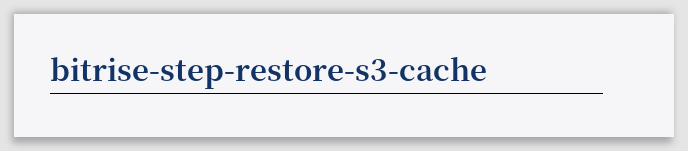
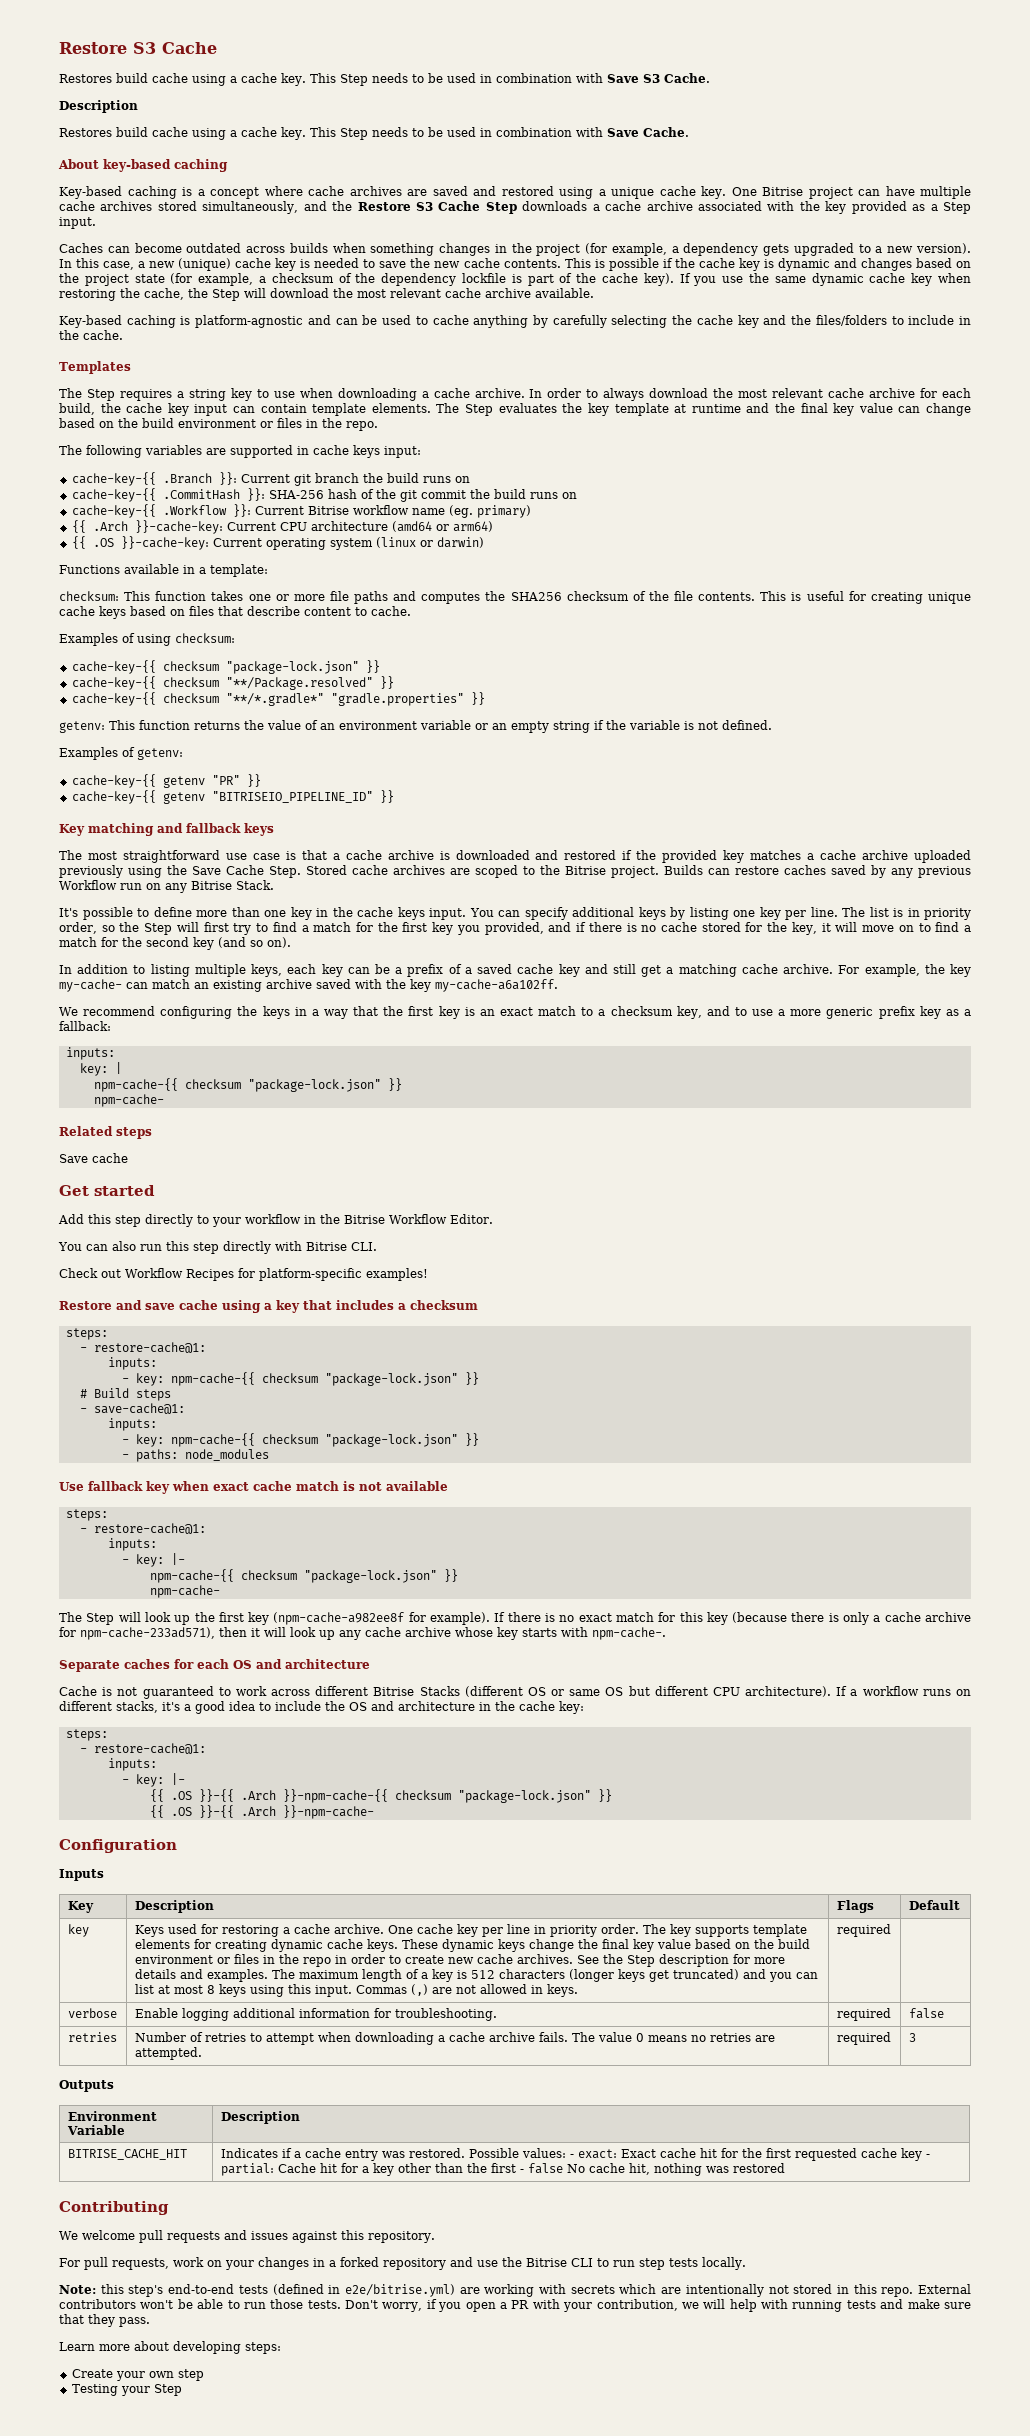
[50,56,487,89] bitrise-step-restore-s3-cache -> [59,42,217,54] [59,73,710,86] [59,100,138,113] [59,127,689,140] [58,159,228,172] [59,186,972,199] [59,201,972,214] [59,217,96,229] [59,243,972,256] [59,258,972,271] [59,273,971,286] [59,288,594,301] [59,315,972,328] [59,330,123,340] [59,361,131,374] [59,388,972,401] [59,403,971,416] [59,418,378,431] [59,445,421,458] [71,472,470,486] [71,488,577,502] [71,504,531,518] [71,520,493,534] [71,536,484,550] [59,564,268,577] [59,591,972,604] [59,606,411,619] [59,633,235,646] [71,660,380,674] [71,676,394,690] [71,692,485,706] [59,720,772,733] [59,747,183,760] [71,774,261,788] [71,790,394,804] [59,823,274,836] [59,850,972,863] [59,865,971,878] [59,880,274,893] [59,907,971,920] [59,922,972,935] [59,937,291,950] [59,964,971,977] [59,979,558,992] [59,1006,971,1019] [59,1021,111,1031] [65,1047,115,1060] [79,1062,122,1076] [93,1078,402,1092] [93,1094,164,1107] [59,1126,152,1139] [59,1153,128,1163] [59,1185,155,1196] [58,1214,493,1227] [58,1241,377,1254] [59,1268,428,1281] [59,1300,478,1313] [65,1328,108,1340] [79,1342,206,1353] [107,1357,157,1370] [121,1372,479,1386] [79,1388,171,1401] [79,1403,185,1414] [107,1418,157,1431] [121,1433,479,1447] [121,1449,269,1462] [59,1481,448,1494] [65,1509,108,1521] [79,1523,206,1534] [107,1538,157,1551] [121,1553,185,1567] [149,1569,458,1583] [149,1585,220,1598] [59,1612,971,1625] [59,1627,666,1640] [59,1659,370,1672] [59,1686,971,1699] [59,1701,584,1714] [65,1729,108,1741] [79,1743,206,1754] [107,1758,157,1771] [121,1773,185,1787] [149,1789,612,1803] [149,1805,374,1819] [59,1839,177,1853] [59,1869,104,1881] [67,1901,94,1913] [134,1900,214,1913] [836,1900,874,1913] [908,1900,960,1910] [67,1924,89,1937] [134,1924,807,1937] [134,1939,810,1952] [134,1954,785,1967] [134,1969,818,1982] [134,1984,578,1997] [836,1924,891,1937] [67,2008,117,2018] [134,2008,497,2021] [836,2008,891,2021] [908,2008,944,2019] [67,2032,117,2042] [134,2032,775,2045] [134,2047,202,2060] [836,2032,891,2045] [908,2033,916,2042] [59,2080,114,2092] [67,2111,157,2121] [66,2125,125,2135] [220,2111,300,2124] [67,2149,187,2160] [220,2148,930,2161] [220,2163,785,2176] [59,2201,169,2215] [59,2230,435,2243] [59,2257,746,2270] [59,2284,972,2297] [59,2299,971,2312] [59,2314,150,2327] [59,2341,281,2354] [71,2369,204,2381] [71,2384,182,2396] Restore S3 Cache // Restores build cache using a cache key. This Step needs to be used in combination with Save S3 Cache. // Description // Restores build cache using a cache key. This Step needs to be used in combination with Save Cache. // About key-based caching // Key-based caching is a concept where cache archives are saved and restored using a unique cache key. One Bitrise project can have multiple cache archives stored simultaneously, and the Restore S3 Cache Step downloads a cache archive associated with the key provided as a Step input. // Caches can become outdated across builds when something changes in the project (for example, a dependency gets upgraded to a new version). In this case, a new (unique) cache key is needed to save the new cache contents. This is possible if the cache key is dynamic and changes based on the project state (for example, a checksum of the dependency lockfile is part of the cache key). If you use the same dynamic cache key when restoring the cache, the Step will download the most relevant cache archive available. // Key-based caching is platform-agnostic and can be used to cache anything by carefully selecting the cache key and the files/folders to include in the cache. // Templates // The Step requires a string key to use when downloading a cache archive. In order to always download the most relevant cache archive for each build, the cache key input can contain template elements. The Step evaluates the key template at runtime and the final key value can change based on the build environment or files in the repo. // The following variables are supported in cache keys input: // cache-key-{{ .Branch }}: Current git branch the build runs on // cache-key-{{ .CommitHash }}: SHA-256 hash of the git commit the build runs on // cache-key-{{ .Workflow }}: Current Bitrise workflow name (eg. primary) // {{ .Arch }}-cache-key: Current CPU architecture (amd64 or arm64) // {{ .OS }}-cache-key: Current operating system (linux or darwin) // Functions available in a template: // checksum: This function takes one or more file paths and computes the SHA256 checksum of the file contents. This is useful for creating unique cache keys based on files that describe content to cache. // Examples of using checksum: // cache-key-{{ checksum "package-lock.json" }} // cache-key-{{ checksum "**/Package.resolved" }} // cache-key-{{ checksum "**/*.gradle*" "gradle.properties" }} // getenv: This function returns the value of an environment variable or an empty string if the variable is not defined. // Examples of getenv: // cache-key-{{ getenv "PR" }} // cache-key-{{ getenv "BITRISEIO_PIPELINE_ID" }} // Key matching and fallback keys // The most straightforward use case is that a cache archive is downloaded and restored if the provided key matches a cache archive uploaded previously using the Save Cache Step. Stored cache archives are scoped to the Bitrise project. Builds can restore caches saved by any previous Workflow run on any Bitrise Stack. // It's possible to define more than one key in the cache keys input. You can specify additional keys by listing one key per line. The list is in priority order, so the Step will first try to find a match for the first key you provided, and if there is no cache stored for the key, it will move on to find a match for the second key (and so on). // In addition to listing multiple keys, each key can be a prefix of a saved cache key and still get a matching cache archive. For example, the key my-cache- can match an existing archive saved with the key my-cache-a6a102ff. // We recommend configuring the keys in a way that the first key is an exact match to a checksum key, and to use a more generic prefix key as a fallback: // inputs: // key: | // npm-cache-{{ checksum "package-lock.json" }} // npm-cache- // Related steps // Save cache // Get started // Add this step directly to your workflow in the Bitrise Workflow Editor. // You can also run this step directly with Bitrise CLI. // Check out Workflow Recipes for platform-specific examples! // Restore and save cache using a key that includes a checksum // steps: // - restore-cache@1: // inputs: // - key: npm-cache-{{ checksum "package-lock.json" }} // # Build steps // - save-cache@1: // inputs: // - key: npm-cache-{{ checksum "package-lock.json" }} // - paths: node_modules // Use fallback key when exact cache match is not available // steps: // - restore-cache@1: // inputs: // - key: |- // npm-cache-{{ checksum "package-lock.json" }} // npm-cache- // The Step will look up the first key (npm-cache-a982ee8f for example). If there is no exact match for this key (because there is only a cache archive for npm-cache-233ad571), then it will look up any cache archive whose key starts with npm-cache-. // Separate caches for each OS and architecture // Cache is not guaranteed to work across different Bitrise Stacks (different OS or same OS but different CPU architecture). If a workflow runs on different stacks, it's a good idea to include the OS and architecture in the cache key: // steps: // - restore-cache@1: // inputs: // - key: |- // {{ .OS }}-{{ .Arch }}-npm-cache-{{ checksum "package-lock.json" }} // {{ .OS }}-{{ .Arch }}-npm-cache- // Configuration // Inputs // Key | Description | Flags | Default // key | Keys used for restoring a cache archive. One cache key per line in priority order. The key supports template elements for creating dynamic cache keys. These dynamic keys change the final key value based on the build environment or files in the repo in order to create new cache archives. See the Step description for more details and examples. The maximum length of a key is 512 characters (longer keys get truncated) and you can list at most 8 keys using this input. Commas (,) are not allowed in keys. | required | // verbose | Enable logging additional information for troubleshooting. | required | false // retries | Number of retries to attempt when downloading a cache archive fails. The value 0 means no retries are attempted. | required | 3 // Outputs // Environment Variable | Description // BITRISE_CACHE_HIT | Indicates if a cache entry was restored. Possible values: - exact: Exact cache hit for the first requested cache key - partial: Cache hit for a key other than the first - false No cache hit, nothing was restored // Contributing // We welcome pull requests and issues against this repository. // For pull requests, work on your changes in a forked repository and use the Bitrise CLI to run step tests locally. // Note: this step's end-to-end tests (defined in e2e/bitrise.yml) are working with secrets which are intentionally not stored in this repo. External contributors won't be able to run those tests. Don't worry, if you open a PR with your contribution, we will help with running tests and make sure that they pass. // Learn more about developing steps: // Create your own step // Testing your Step

